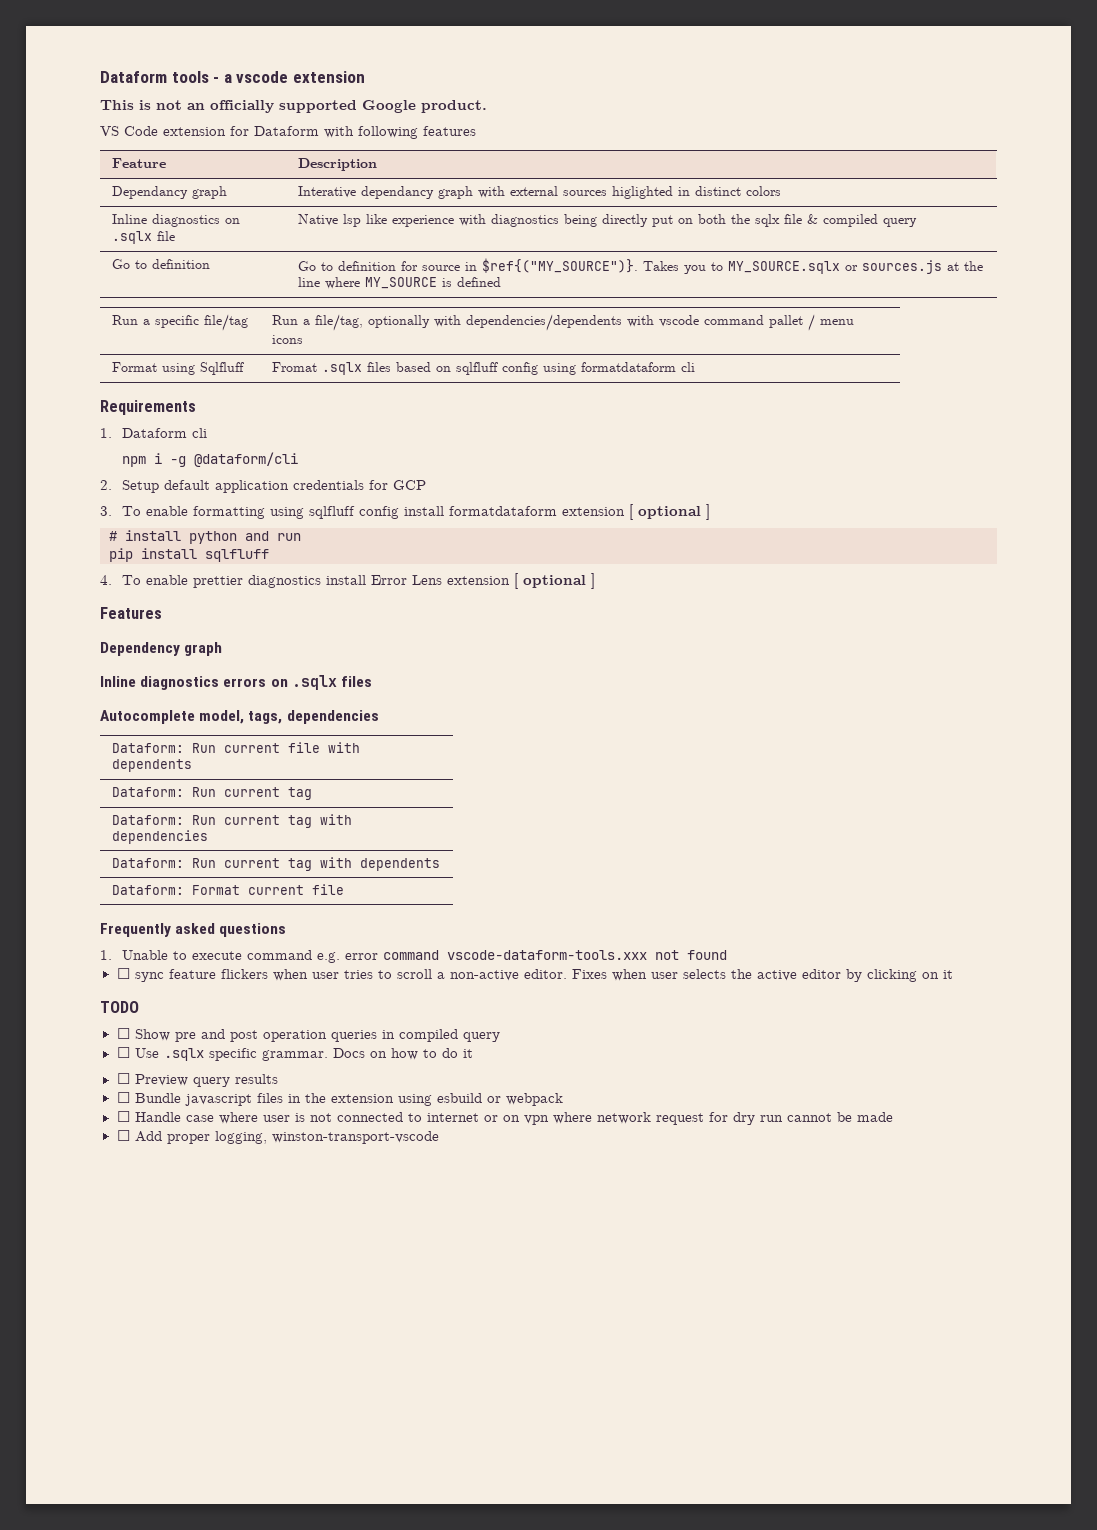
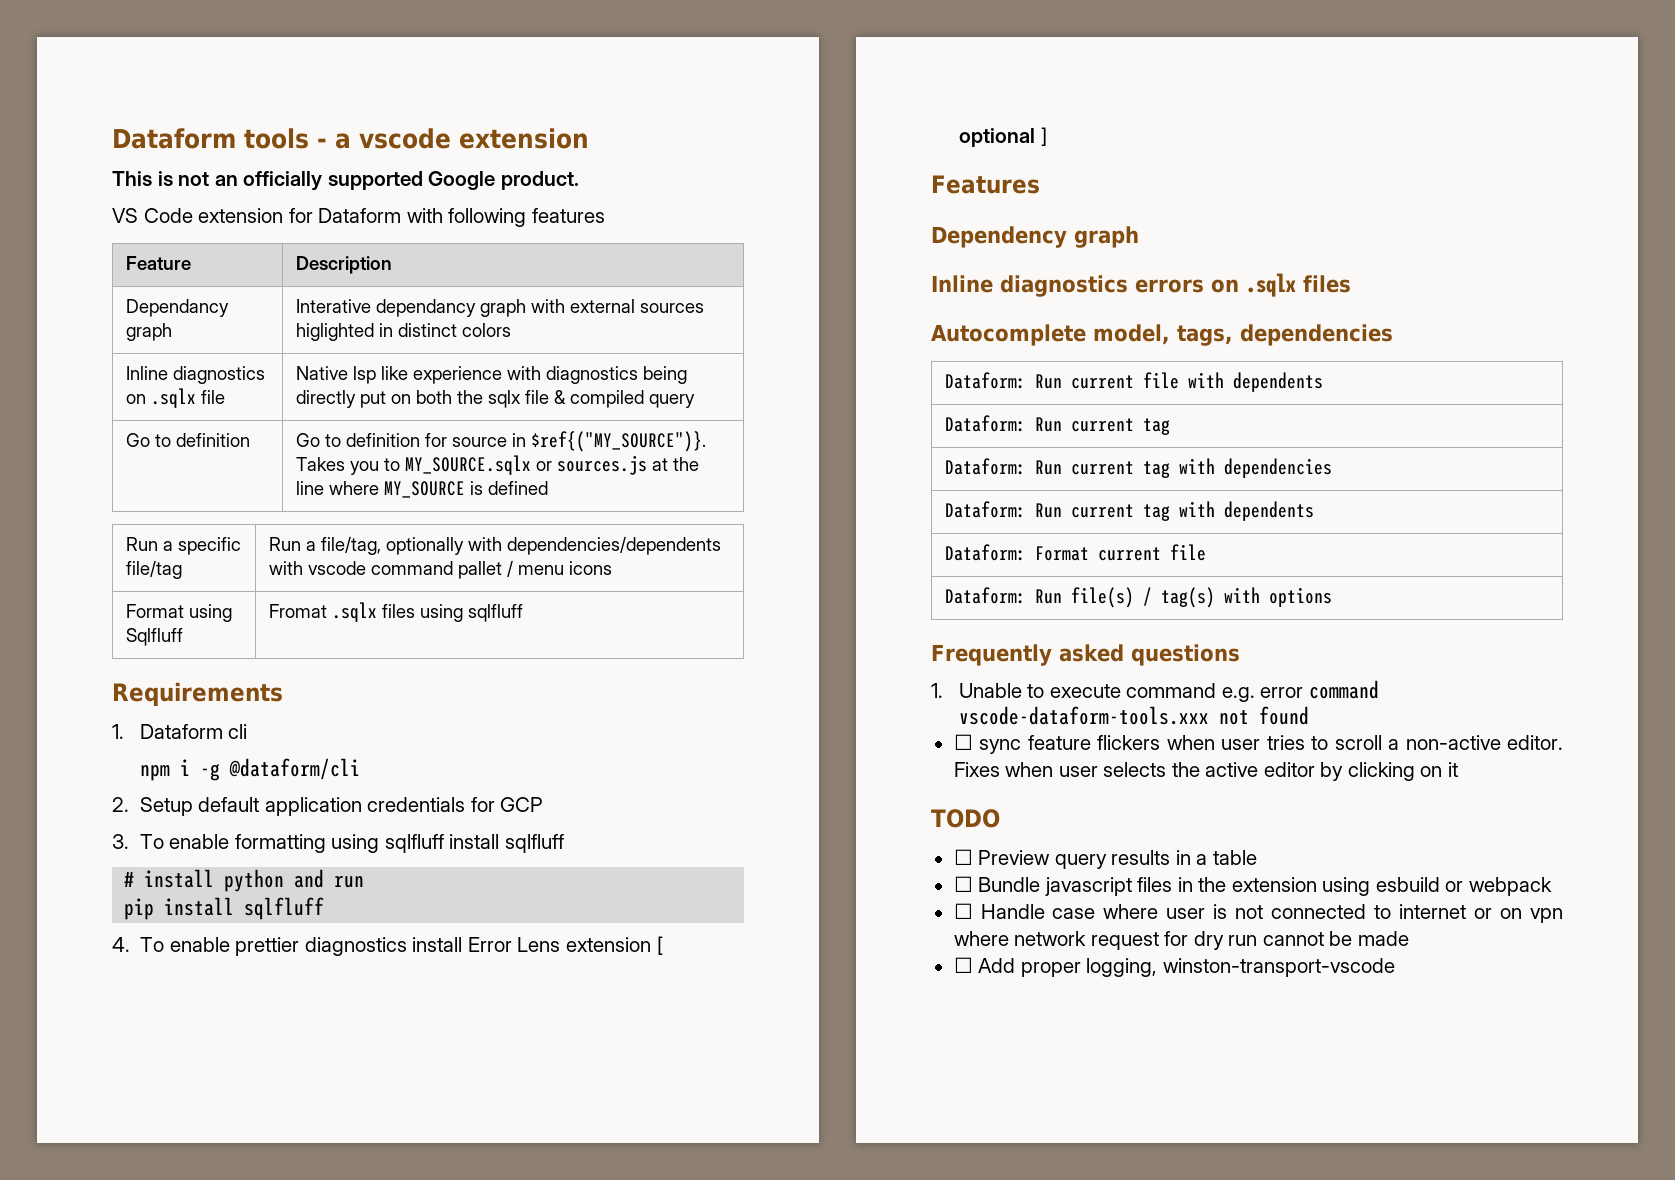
[395,362,695,375] based on sqlfluff config using formatdataform cli -> [419,604,523,622] using sqlfluff
[358,504,710,520] config install formatdataform extension [ optional ] -> [449,834,564,853] install sqlfluff
(344, 889) none -> [944,587,1332,608] // Dataform: Run file(s) / tag(s) with options
[116,1028,500,1042] [116,1047,473,1061] // ☐ Show pre and post operation queries in compiled query // ☐ Use .sqlx specific grammar. Docs on how to do it -> (1000, 818) none
(278, 1079) none -> [1175,850,1257,865] in a table

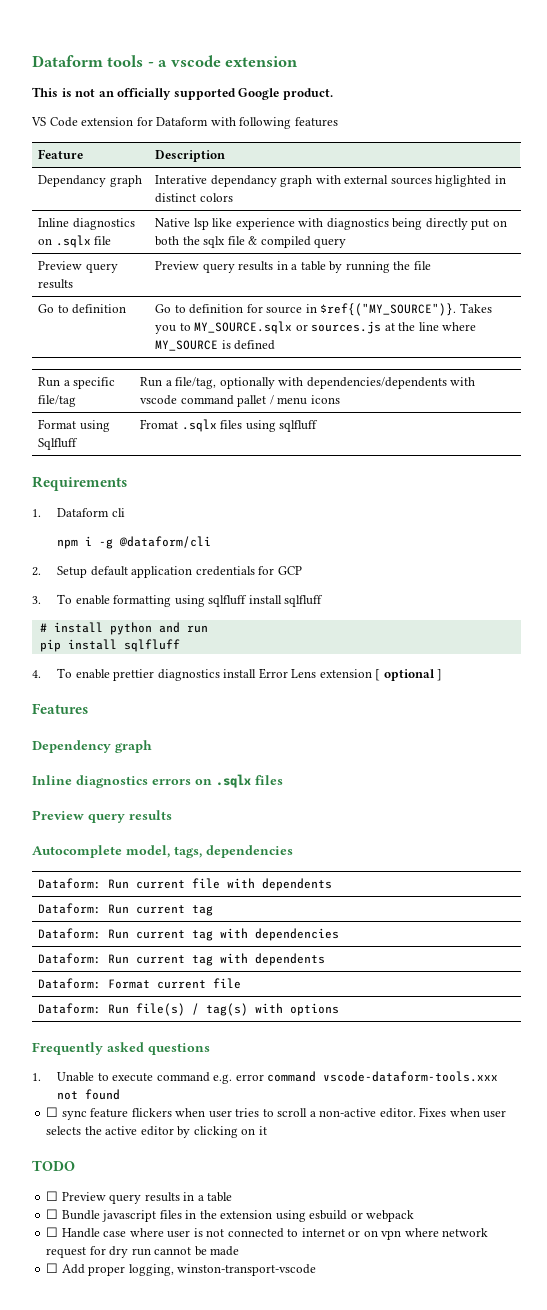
(695, 401) none -> [38,261,118,273] [38,279,74,289] [155,261,431,273] // Preview query results | Preview query results in a table by running the file
(1351, 284) none -> [32,810,172,823] // Preview query results

